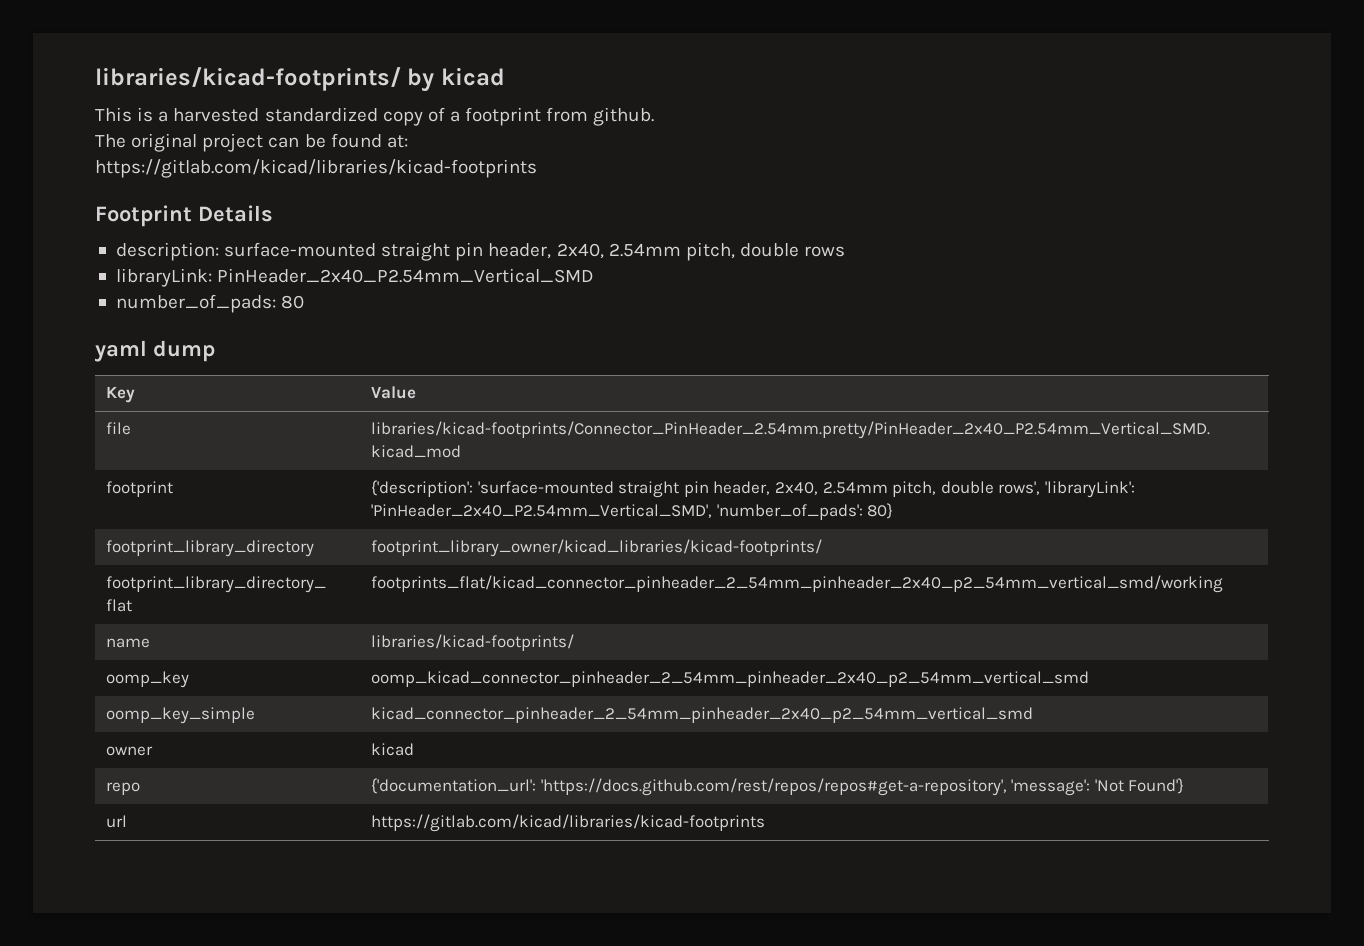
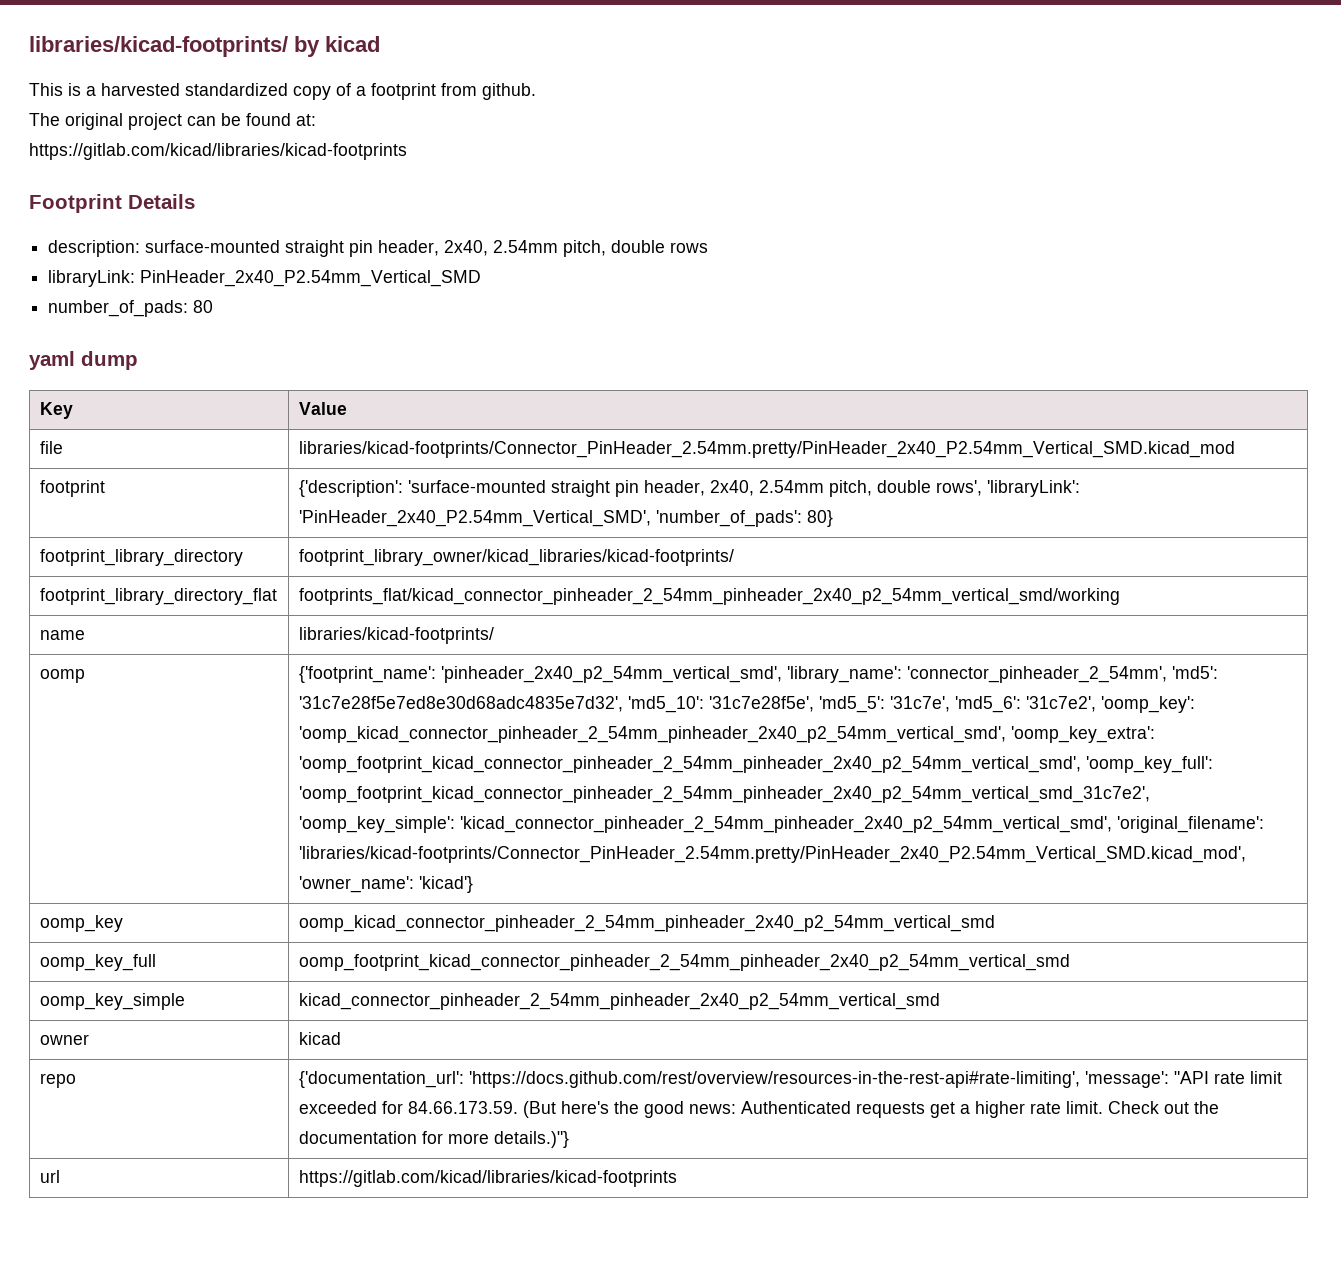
(574, 642) none -> [39,669,85,683] [298,666,1218,683] [298,696,1195,713] [298,726,1155,743] [298,756,1213,773] [298,786,1150,803] [298,816,1264,833] [298,846,1246,863] [298,876,473,893] // oomp | {'footprint_name': 'pinheader_2x40_p2_54mm_vertical_smd', 'library_name': 'connector_pinheader_2_54mm', 'md5': '31c7e28f5e7ed8e30d68adc4835e7d32', 'md5_10': '31c7e28f5e', 'md5_5': '31c7e', 'md5_6': '31c7e2', 'oomp_key': 'oomp_kicad_connector_pinheader_2_54mm_pinheader_2x40_p2_54mm_vertical_smd', 'oomp_key_extra': 'oomp_footprint_kicad_connector_pinheader_2_54mm_pinheader_2x40_p2_54mm_vertical_smd', 'oomp_key_full': 'oomp_footprint_kicad_connector_pinheader_2_54mm_pinheader_2x40_p2_54mm_vertical_smd_31c7e2', 'oomp_key_simple': 'kicad_connector_pinheader_2_54mm_pinheader_2x40_p2_54mm_vertical_smd', 'original_filename': 'libraries/kicad-footprints/Connector_PinHeader_2.54mm.pretty/PinHeader_2x40_P2.54mm_Vertical_SMD.kicad_mod', 'owner_name': 'kicad'}
(1089, 679) none -> [39,954,156,971] [298,954,1070,971] // oomp_key_full | oomp_footprint_kicad_connector_pinheader_2_54mm_pinheader_2x40_p2_54mm_vertical_smd
[540,778,1185,796] 'https://docs.github.com/rest/repos/repos#get-a-repository', 'message': 'Not Found'} -> [468,1071,1282,1088] [298,1101,1219,1118] [298,1131,569,1148] 'https://docs.github.com/rest/overview/resources-in-the-rest-api#rate-limiting', 'message': "API rate limit exceeded for 84.66.173.59. (But here's the good news: Authenticated requests get a higher rate limit. Check out the documentation for more details.)"}

